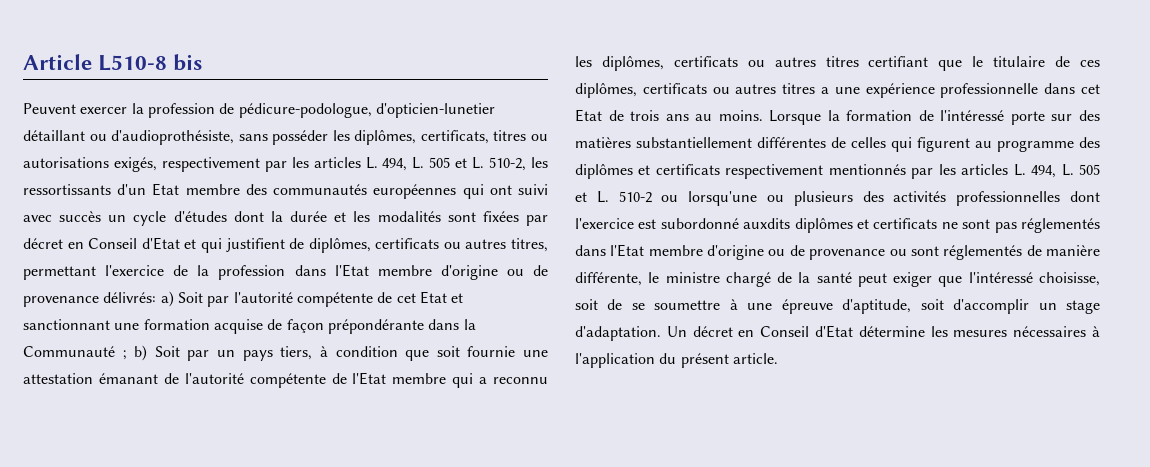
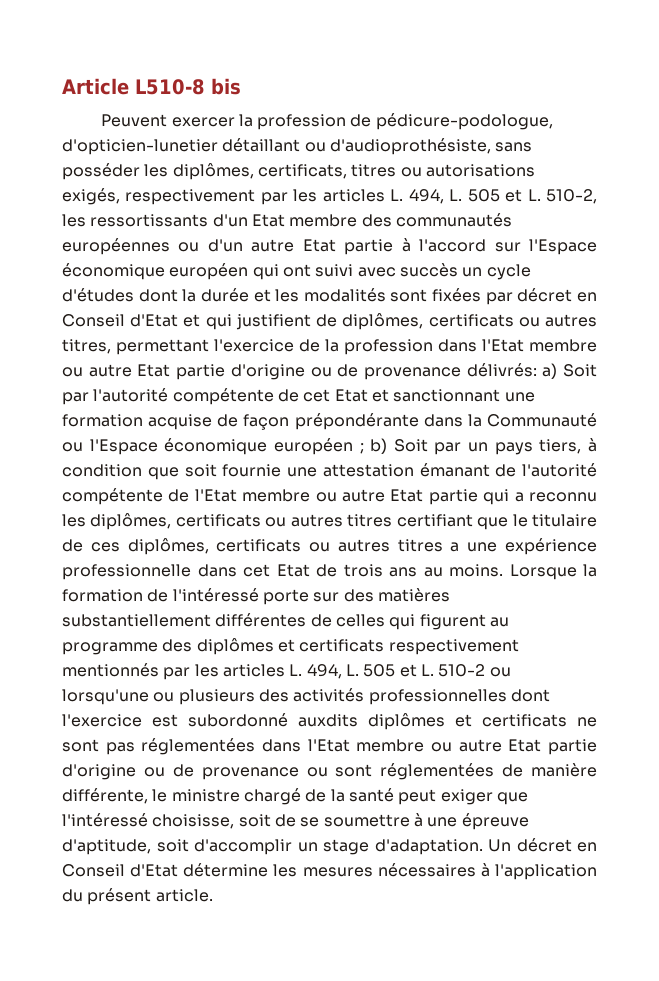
(457, 191) none -> [178,238,598,255] [62,263,249,280] ou d'un autre Etat partie à l'accord sur l'Espace économique européen
(432, 270) none -> [62,364,226,380] ou autre Etat partie
(115, 351) none -> [62,438,353,455] ou l'Espace économique européen
(447, 378) none -> [315,489,478,505] ou autre Etat partie
[1021,218,1101,233] [575,244,703,257] réglementés dans l'Etat membre -> [141,738,597,755] réglementées dans l'Etat membre ou autre Etat partie
[943,245,1023,260] réglementés -> [380,763,495,780] réglementées

